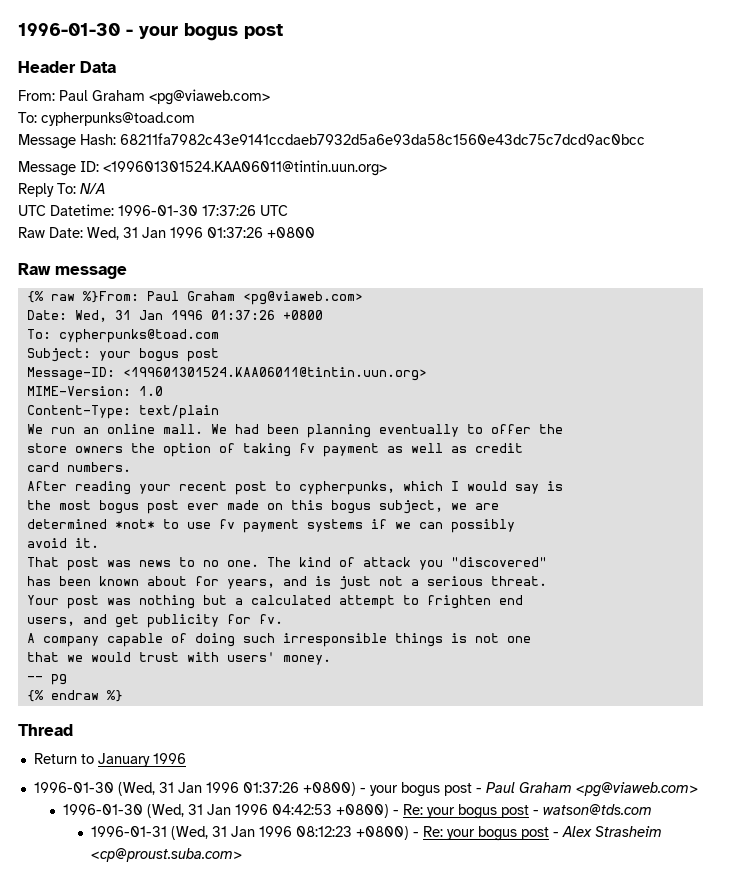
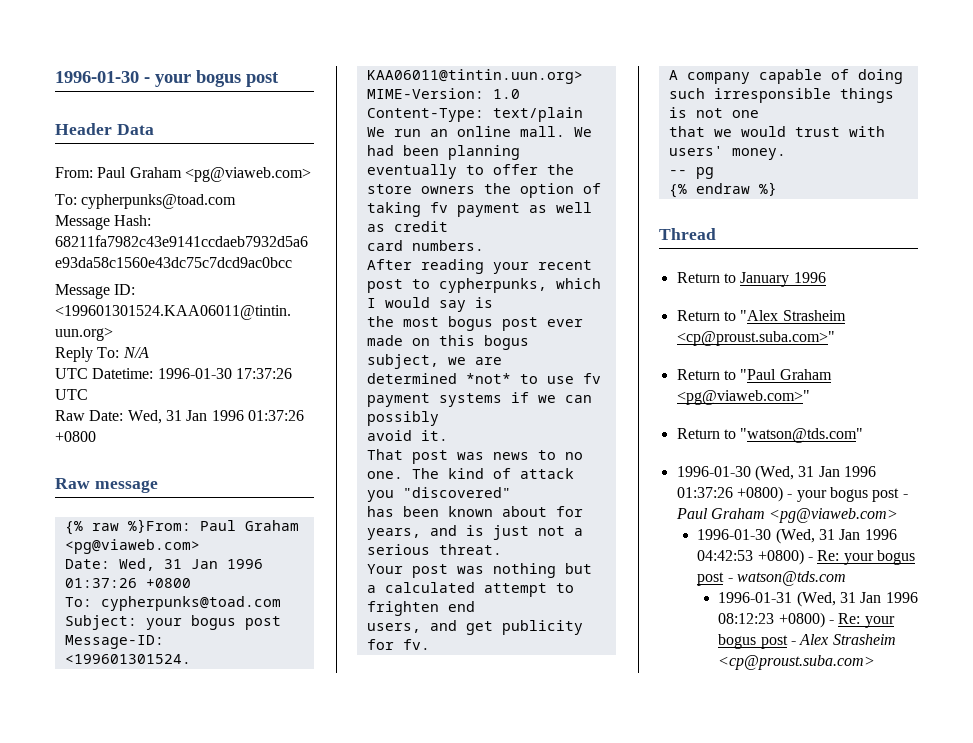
(186, 758) none -> [676,310,846,321] [676,331,835,346] [676,369,832,380] [676,390,810,405] [676,428,864,443] // Return to "Alex Strasheim <cp@proust.suba.com>" // Return to "Paul Graham <pg@viaweb.com>" // Return to "watson@tds.com"

